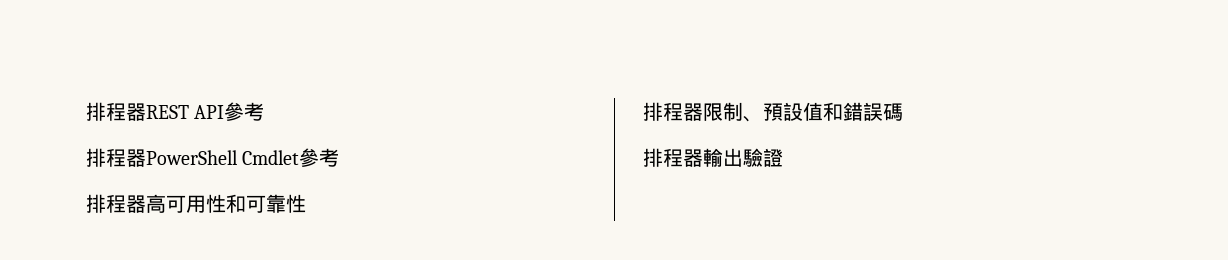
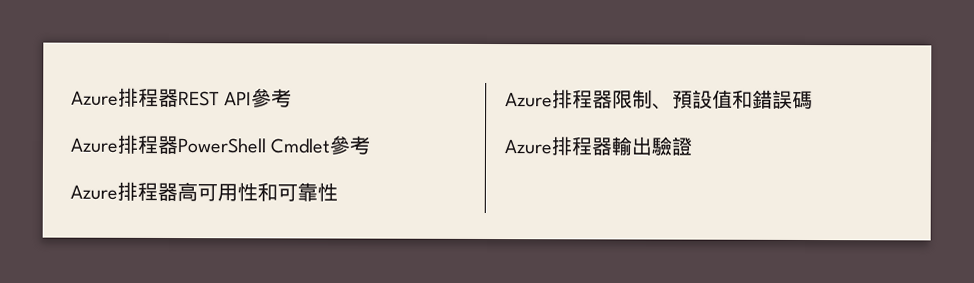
(86, 111) none -> [71,90,119,106] Azure
(265, 111) none -> [70,137,119,153] Azure
(340, 157) none -> [70,184,118,200] Azure
(306, 203) none -> [505,92,553,108] Azure
(903, 112) none -> [504,139,553,155] Azure

